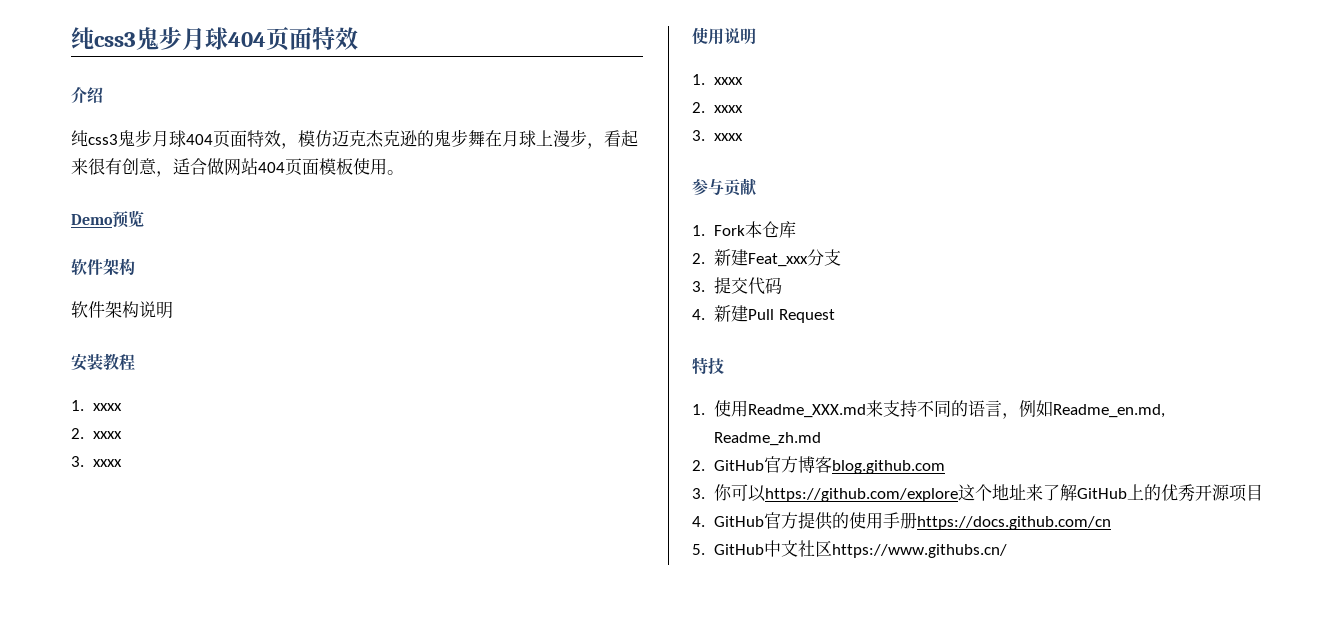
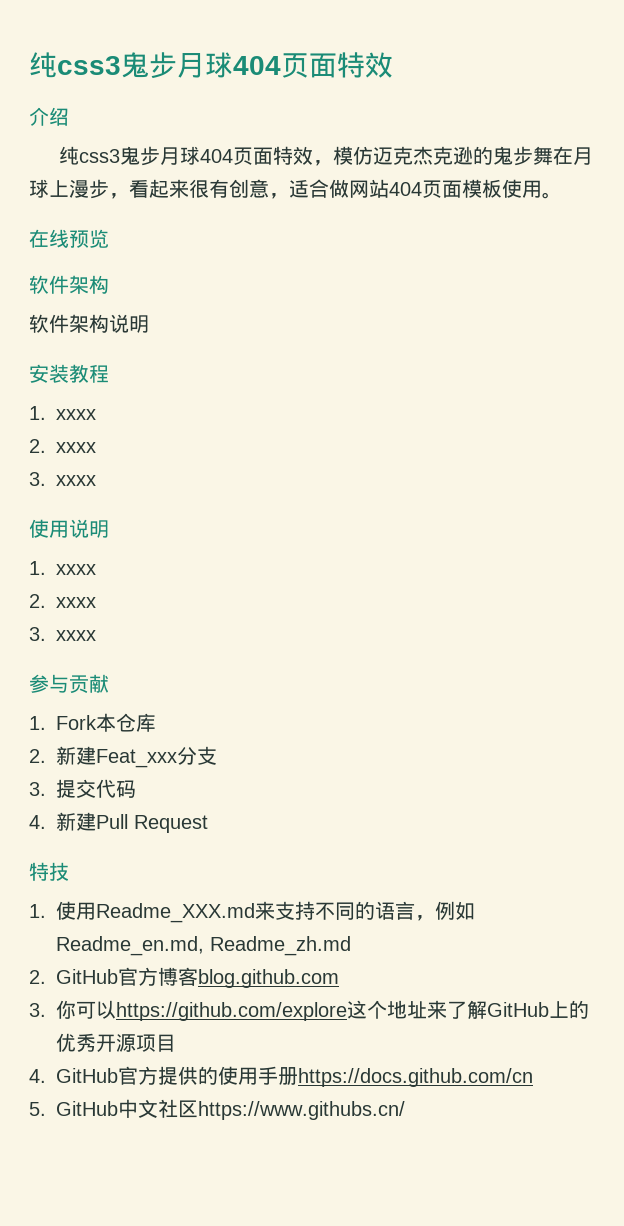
[71,214,113,225] Demo -> [29,229,69,248] 在线

